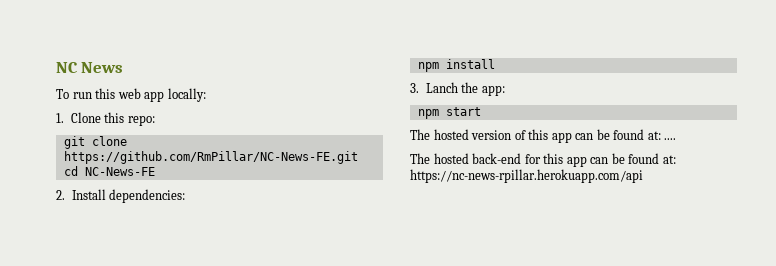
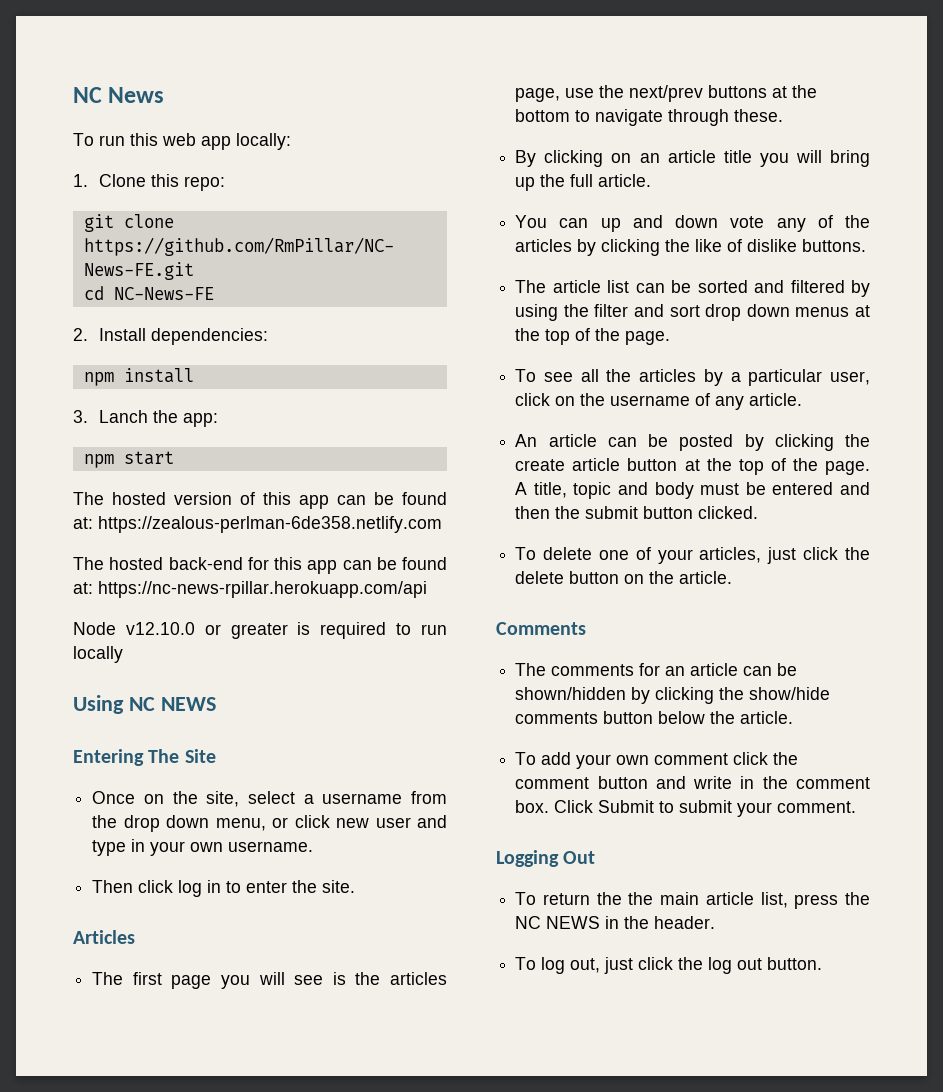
[664,138,677,140] .... -> [98,516,442,533] https://zealous-perlman-6de358.netlify.com
(643, 176) none -> [73,622,447,639] [73,646,123,663] [73,695,216,714] [73,749,216,766] [92,791,447,807] [92,815,447,832] [92,839,314,856] [92,880,356,897] [73,930,135,944] [92,972,447,989] [515,85,818,102] [515,109,784,126] [515,150,870,167] [515,174,652,191] [515,215,870,232] [515,239,867,256] [515,280,870,297] [515,304,870,321] [515,328,671,345] [515,369,870,386] [515,393,803,410] [515,434,870,451] [515,458,870,475] [515,482,870,499] [515,506,759,519] [515,547,870,564] [515,571,733,584] [496,622,586,635] [515,663,798,676] [515,687,831,704] [515,711,794,724] [515,752,799,769] [515,776,870,789] [515,800,857,817] [496,850,596,867] [515,892,870,909] [515,916,716,929] [515,957,823,974] // Node v12.10.0 or greater is required to run locally // Using NC NEWS // Entering The Site // Once on the site, select a username from the drop down menu, or click new user and type in your own username. // Then click log in to enter the site. // Articles // The first page you will see is the articles page, use the next/prev buttons at the bottom to navigate through these. // By clicking on an article title you will bring up the full article. // You can up and down vote any of the articles by clicking the like of dislike buttons. // The article list can be sorted and filtered by using the filter and sort drop down menus at the top of the page. // To see all the articles by a particular user, click on the username of any article. // An article can be posted by clicking the create article button at the top of the page. A title, topic and body must be entered and then the submit button clicked. // To delete one of your articles, just click the delete button on the article. // Comments // The comments for an article can be shown/hidden by clicking the show/hide comments button below the article. // To add your own comment click the comment button and write in the comment box. Click Submit to submit your comment. // Logging Out // To return the the main article list, press the NC NEWS in the header. // To log out, just click the log out button.

